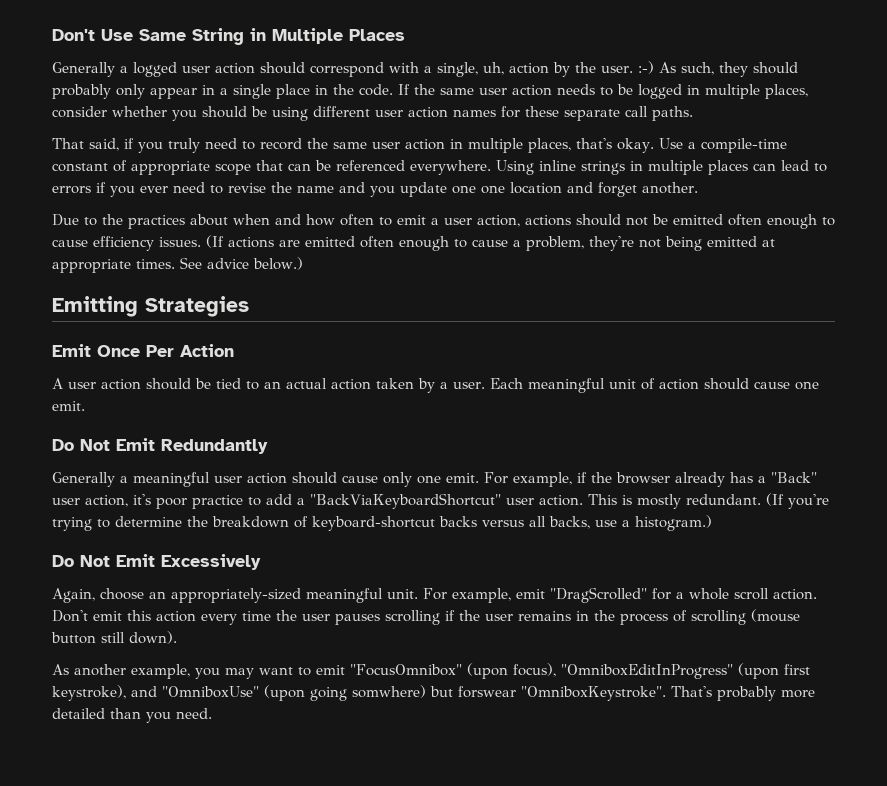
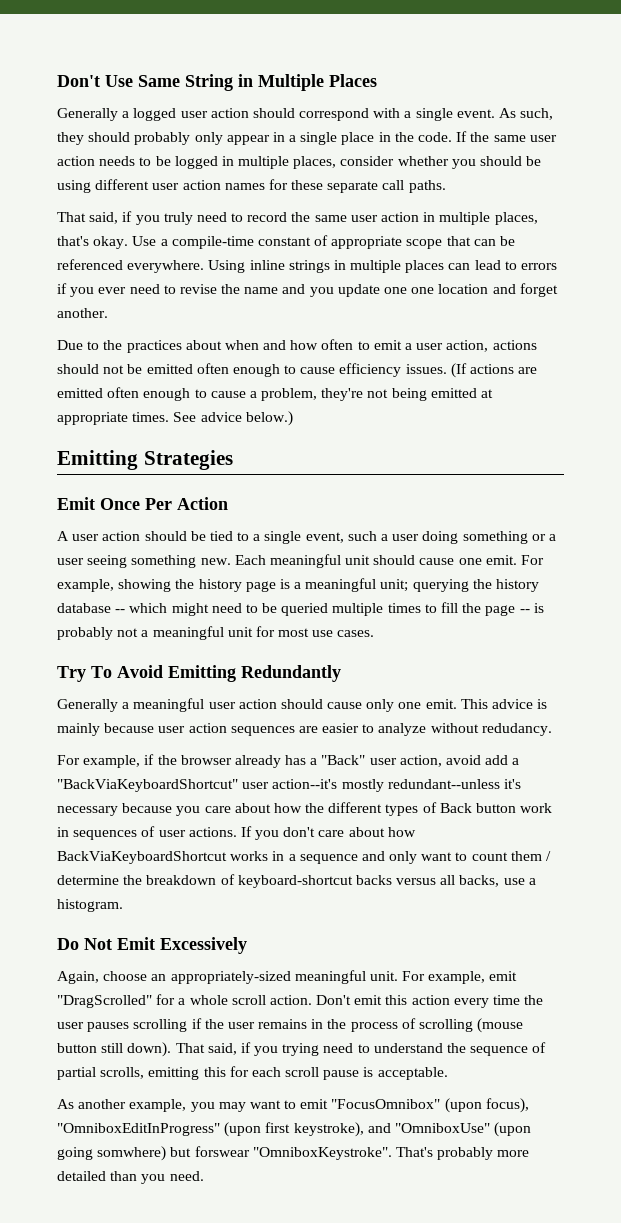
[437,61,654,77] single, uh, action by the user. :-) -> [415,108,495,121] single event.
[264,378,485,393] an actual action taken by a user. -> [253,531,556,544] [57,555,231,568] a single event, such a user doing something or a user seeing something new.
[640,378,699,390] of action -> (371, 560) none
[52,438,155,451] // Do Not Emit -> [521,555,545,565] [57,578,540,592] [57,602,544,616] [57,626,375,640] [57,665,236,682] For example, showing the history page is a meaningful unit; querying the history database -- which might need to be queried multiple times to fill the page -- is probably not a meaningful unit for most use cases. // Try To Avoid Emitting
(479, 478) none -> [460,699,548,709] [57,723,552,736] This advice is mainly because user action sequences are easier to analyze without redudancy. //
[133,493,829,509] [52,517,110,531] it's poor practice to add a "BackViaKeyboardShortcut" user action. This is mostly redundant. (If you're trying to -> [446,755,520,765] [57,779,521,792] [57,802,553,816] [57,826,416,840] [57,851,552,864] avoid add a "BackViaKeyboardShortcut" user action--it's mostly redundant--unless it's necessary because you care about how the different types of Back button work in sequences of user actions. If you don't care about how BackViaKeyboardShortcut works in a sequence and only want to count them /
[635,515,712,531] histogram.) -> [57,899,123,912] histogram.
(177, 637) none -> [175,1042,547,1056] [57,1066,448,1080] That said, if you trying need to understand the sequence of partial scrolls, emitting this for each scroll pause is acceptable.

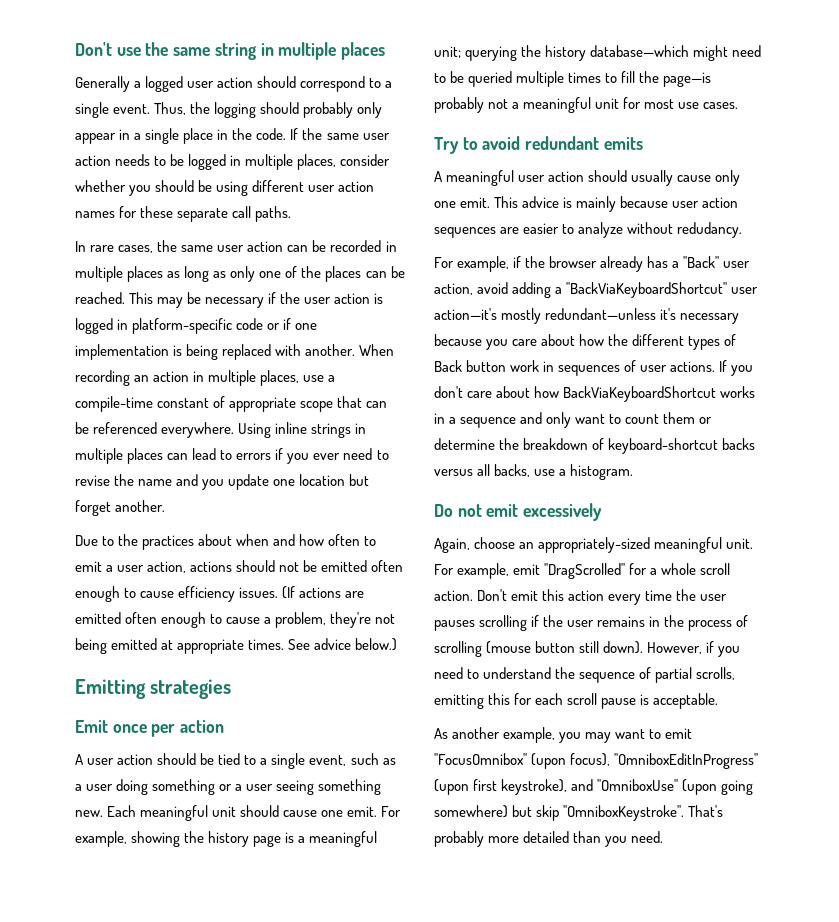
[57,74,377,91] Don't Use Same String in Multiple Places -> [75,42,386,60] Don't use the same string in multiple places
[373,108,401,118] with -> [369,78,382,88] to
[499,108,554,120] [57,132,84,145] As such, they -> [154,102,257,118] Thus, the logging
[57,211,538,225] [57,236,157,249] That said, if you truly need to record the same user action in multiple places, that's okay. Use -> [75,240,397,253] [75,266,405,282] [75,292,384,308] [75,318,318,334] [75,344,395,360] [75,370,325,386] In rare cases, the same user action can be recorded in multiple places as long as only one of the places can be reached. This may be necessary if the user action is logged in platform-specific code or if one implementation is being replaced with another. When recording an action in multiple places, use
[411,284,516,294] one location and -> [299,474,370,486] location but
[143,450,233,470] [57,497,228,510] Strategies // Emit Once Per Action -> [150,679,232,699] [75,720,225,737] strategies // Emit once per action
(377, 536) none -> [382,758,396,765] as
[57,603,168,613] database -- which -> [590,45,690,57] database—which
[485,603,544,616] page -- is -> [663,72,712,87] page—is
[91,665,341,682] [57,699,130,712] To Avoid Emitting Redundantly // Generally a -> [462,136,643,150] [434,171,442,182] to avoid redundant emits // A
(323, 704) none -> [631,170,674,186] usually
[485,755,509,765] add -> [512,282,552,298] adding
[272,779,500,792] action--it's mostly redundant--unless -> [434,308,657,324] action—it's mostly redundant—unless
[546,851,552,861] / -> [699,417,713,424] or
[84,937,247,954] Not Emit Excessively -> [457,503,603,521] not emit excessively
[175,1042,320,1056] That said, if you trying -> [647,641,741,657] However, if you
[97,1146,250,1161] somwhere) but forswear -> [434,805,560,821] somewhere) but skip

